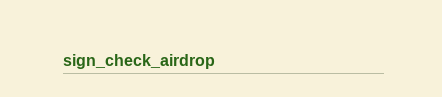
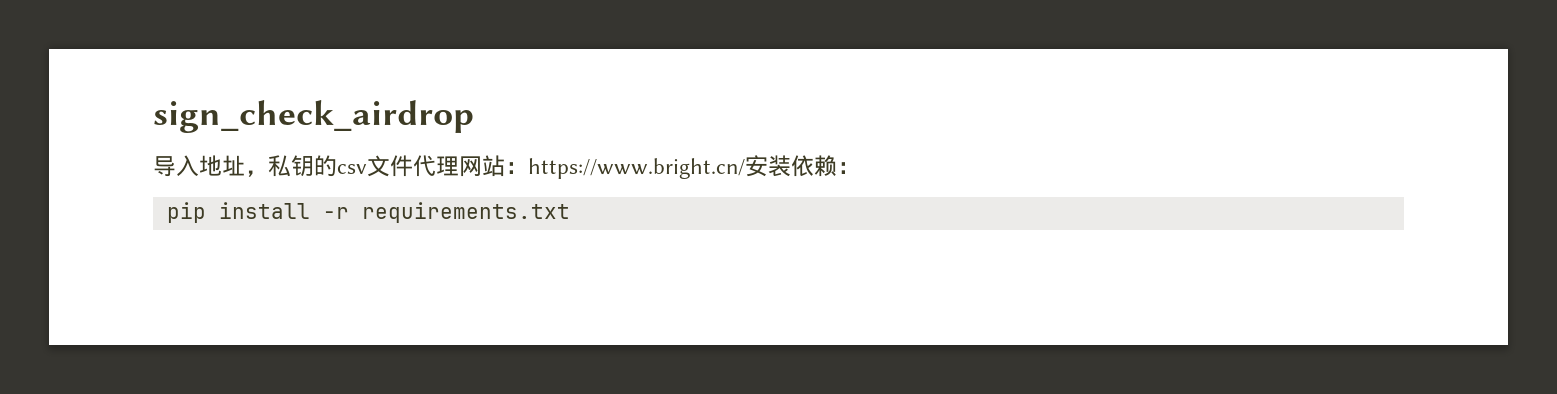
(215, 61) none -> [153,155,860,179] [166,202,570,223] // 导入地址，私钥的csv文件代理网站：https://www.bright.cn/安装依赖： // pip install -r requirements.txt

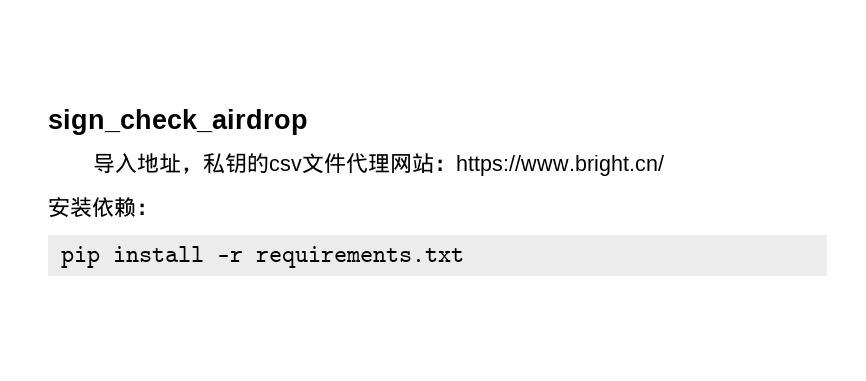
(745, 168) none -> (665, 165) //

